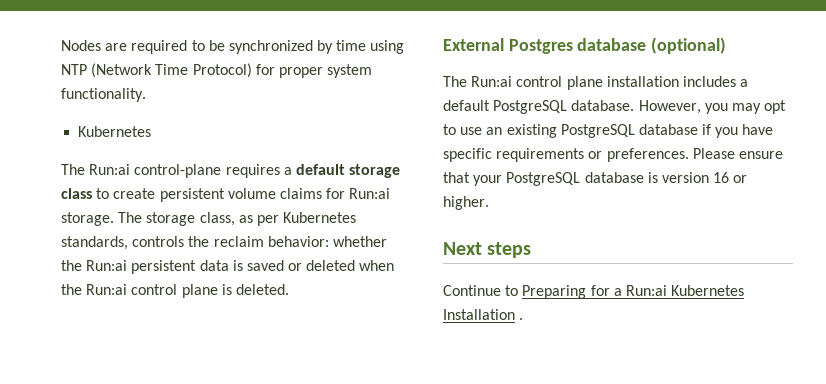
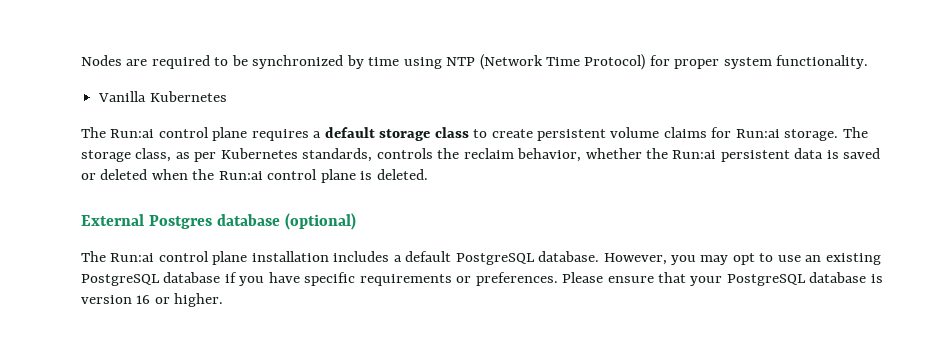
(146, 95) none -> [98,91,147,102] Vanilla
[134,164,222,178] control-plane -> [158,127,248,141] control plane
[267,236,329,247] behavior: -> [517,148,582,162] behavior,
[443,242,532,258] [443,285,745,299] [443,309,524,320] // Next steps // Continue to Preparing for a Run:ai Kubernetes Installation . -> (224, 300) none

